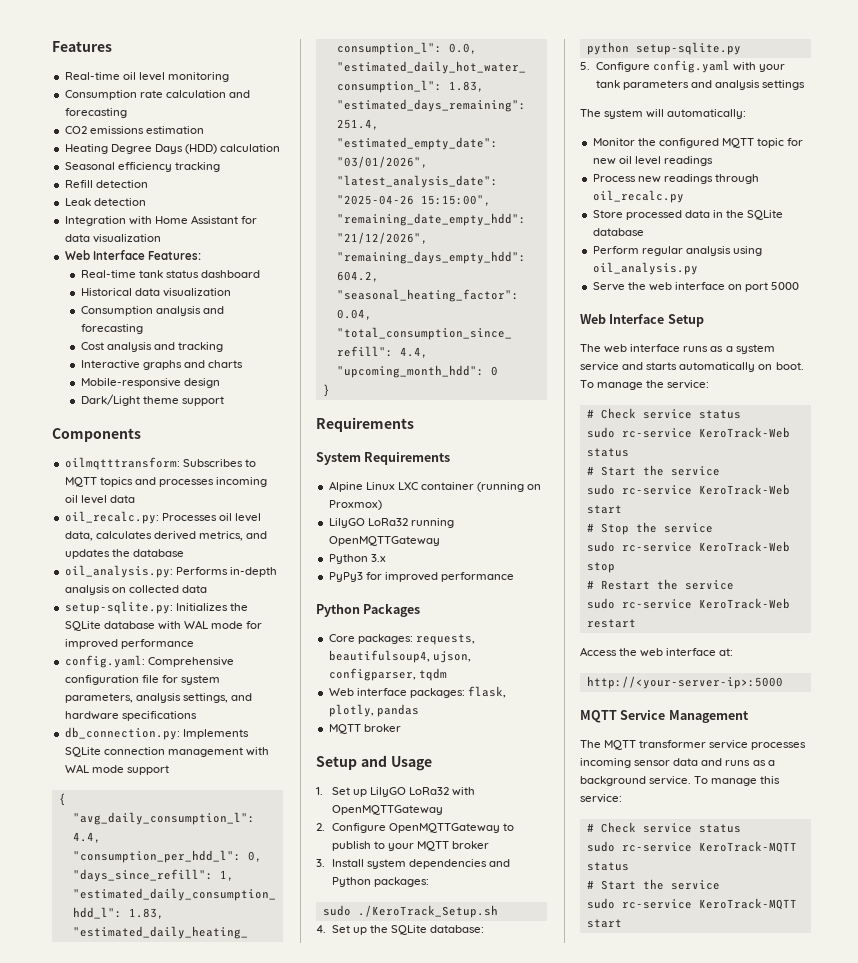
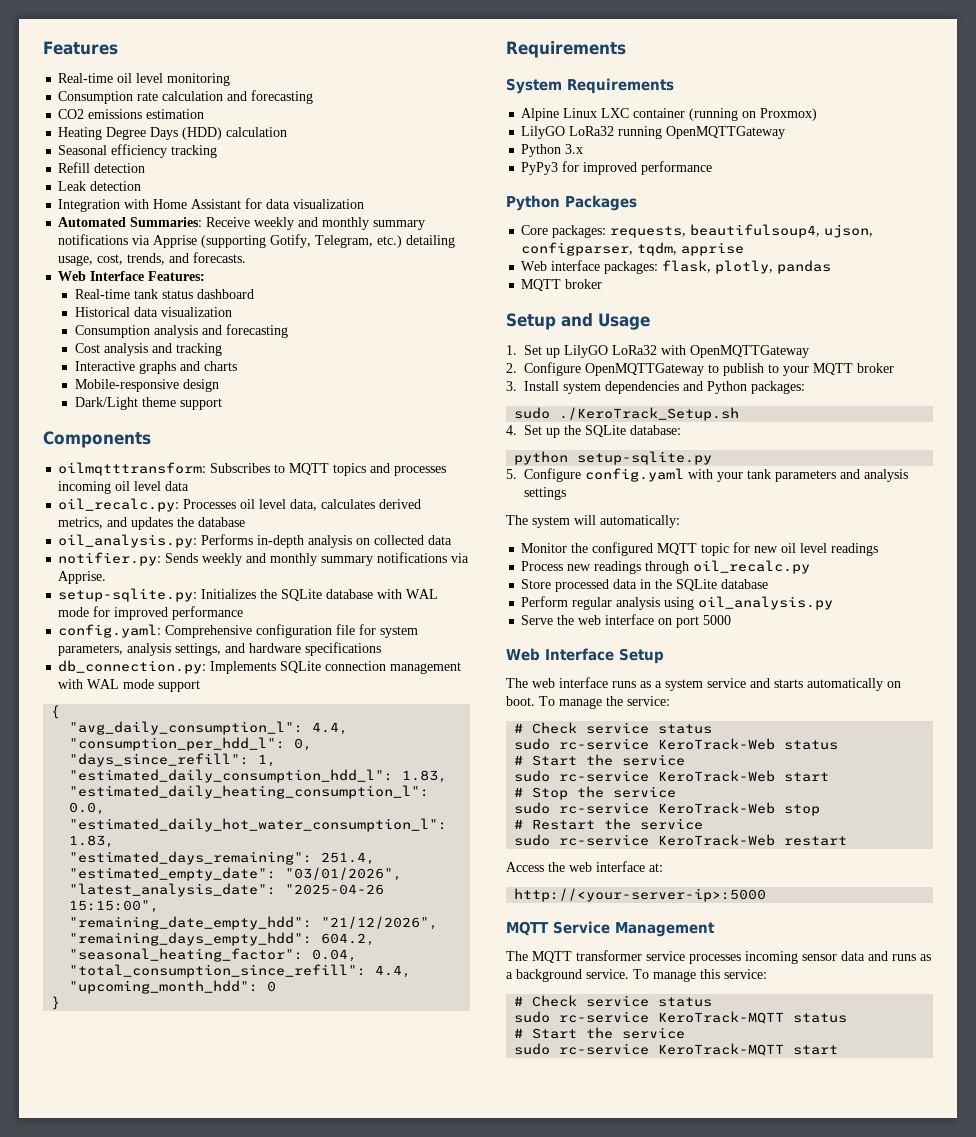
(161, 238) none -> [58,217,426,230] [58,234,456,248] [58,252,247,266] // Automated Summaries: Receive weekly and monthly summary notifications via Apprise (supporting Gotify, Telegram, etc.) detailing usage, cost, trends, and forecasts.
(207, 589) none -> [58,552,470,566] [58,571,107,584] // notifier.py: Sends weekly and monthly summary notifications via Apprise.
[418,668,447,681] tqdm -> [637,242,745,256] tqdm, apprise

